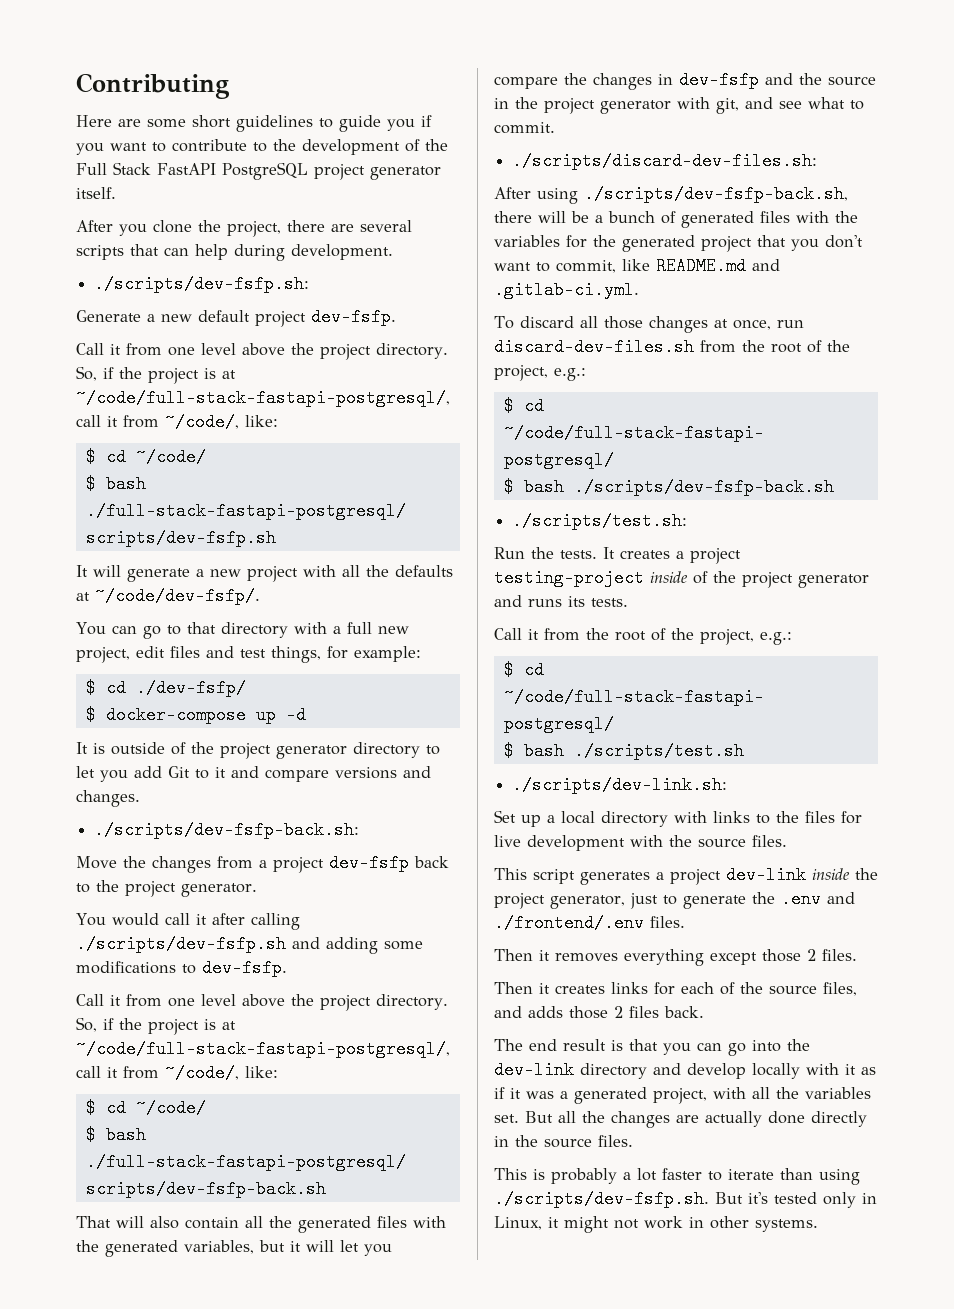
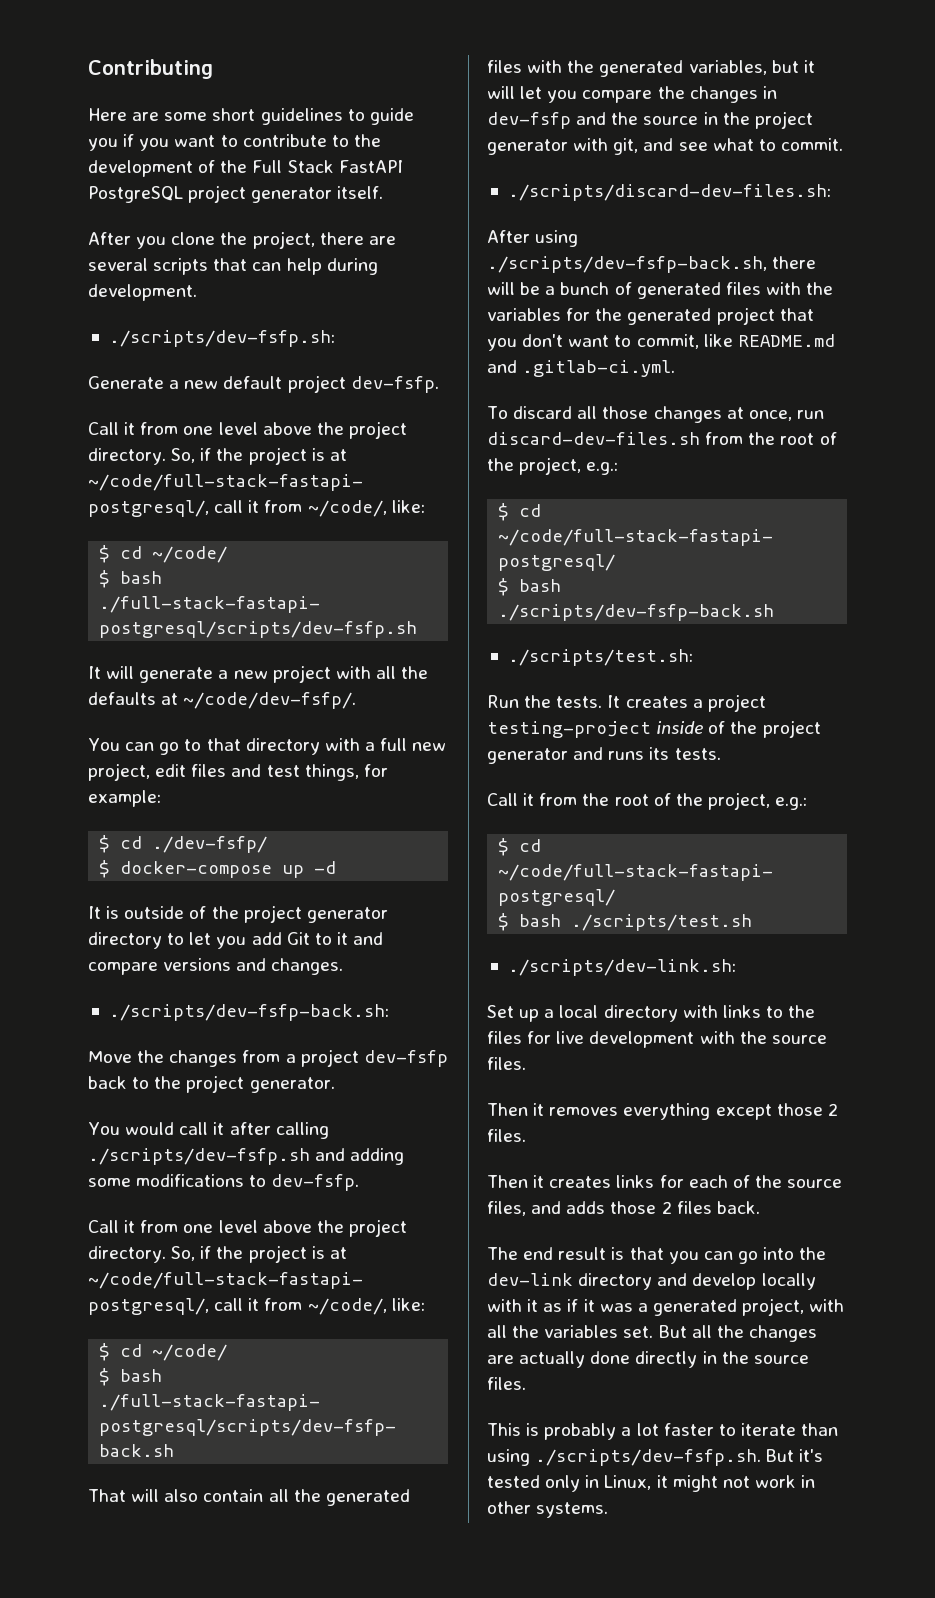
[494,866,878,885] [494,890,855,909] [494,914,685,932] // This script generates a project dev-link inside the project generator, just to generate the .env and ./frontend/.env files. -> (526, 1063) none

